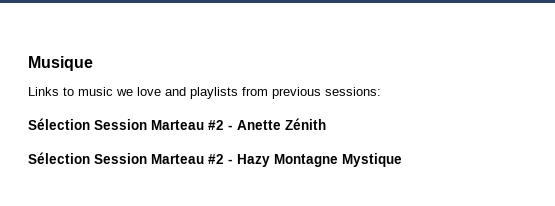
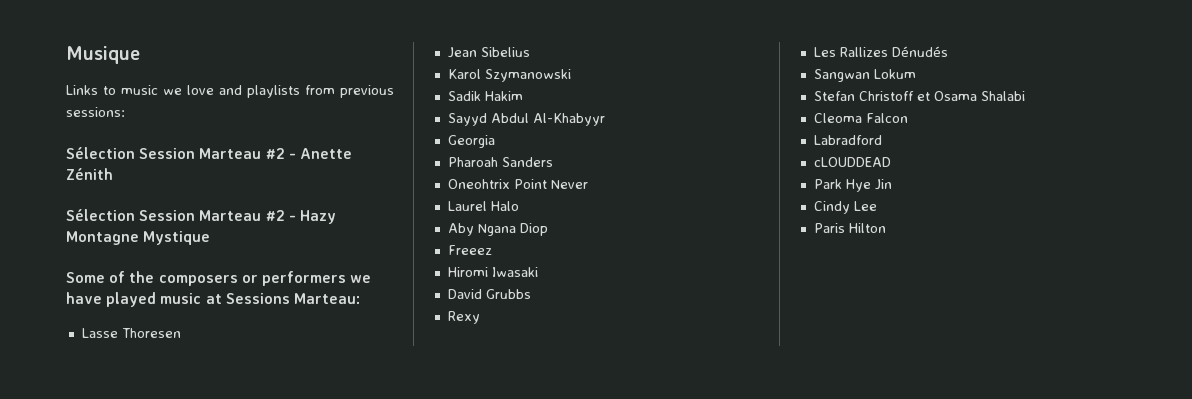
(402, 160) none -> [66,271,372,286] [66,292,360,307] [81,328,181,338] [447,47,530,58] [447,69,571,82] [447,91,523,101] [447,113,605,126] [447,135,495,148] [447,157,553,167] [447,179,588,189] [447,201,519,211] [447,223,548,236] [447,245,492,255] [447,267,538,277] [447,289,531,299] [447,311,480,324] [813,46,948,57] [813,69,916,82] [813,91,1025,101] [813,113,908,123] [813,135,882,145] [813,157,891,167] [813,179,892,192] [813,201,877,214] [813,223,886,233] // Some of the composers or performers we have played music at Sessions Marteau: // Lasse Thoresen // Jean Sibelius // Karol Szymanowski // Sadik Hakim // Sayyd Abdul Al-Khabyyr // Georgia // Pharoah Sanders // Oneohtrix Point Never // Laurel Halo // Aby Ngana Diop // Freeez // Hiromi Iwasaki // David Grubbs // Rexy // Les Rallizes Dénudés // Sangwan Lokum // Stefan Christoff et Osama Shalabi // Cleoma Falcon // Labradford // cLOUDDEAD // Park Hye Jin // Cindy Lee // Paris Hilton

